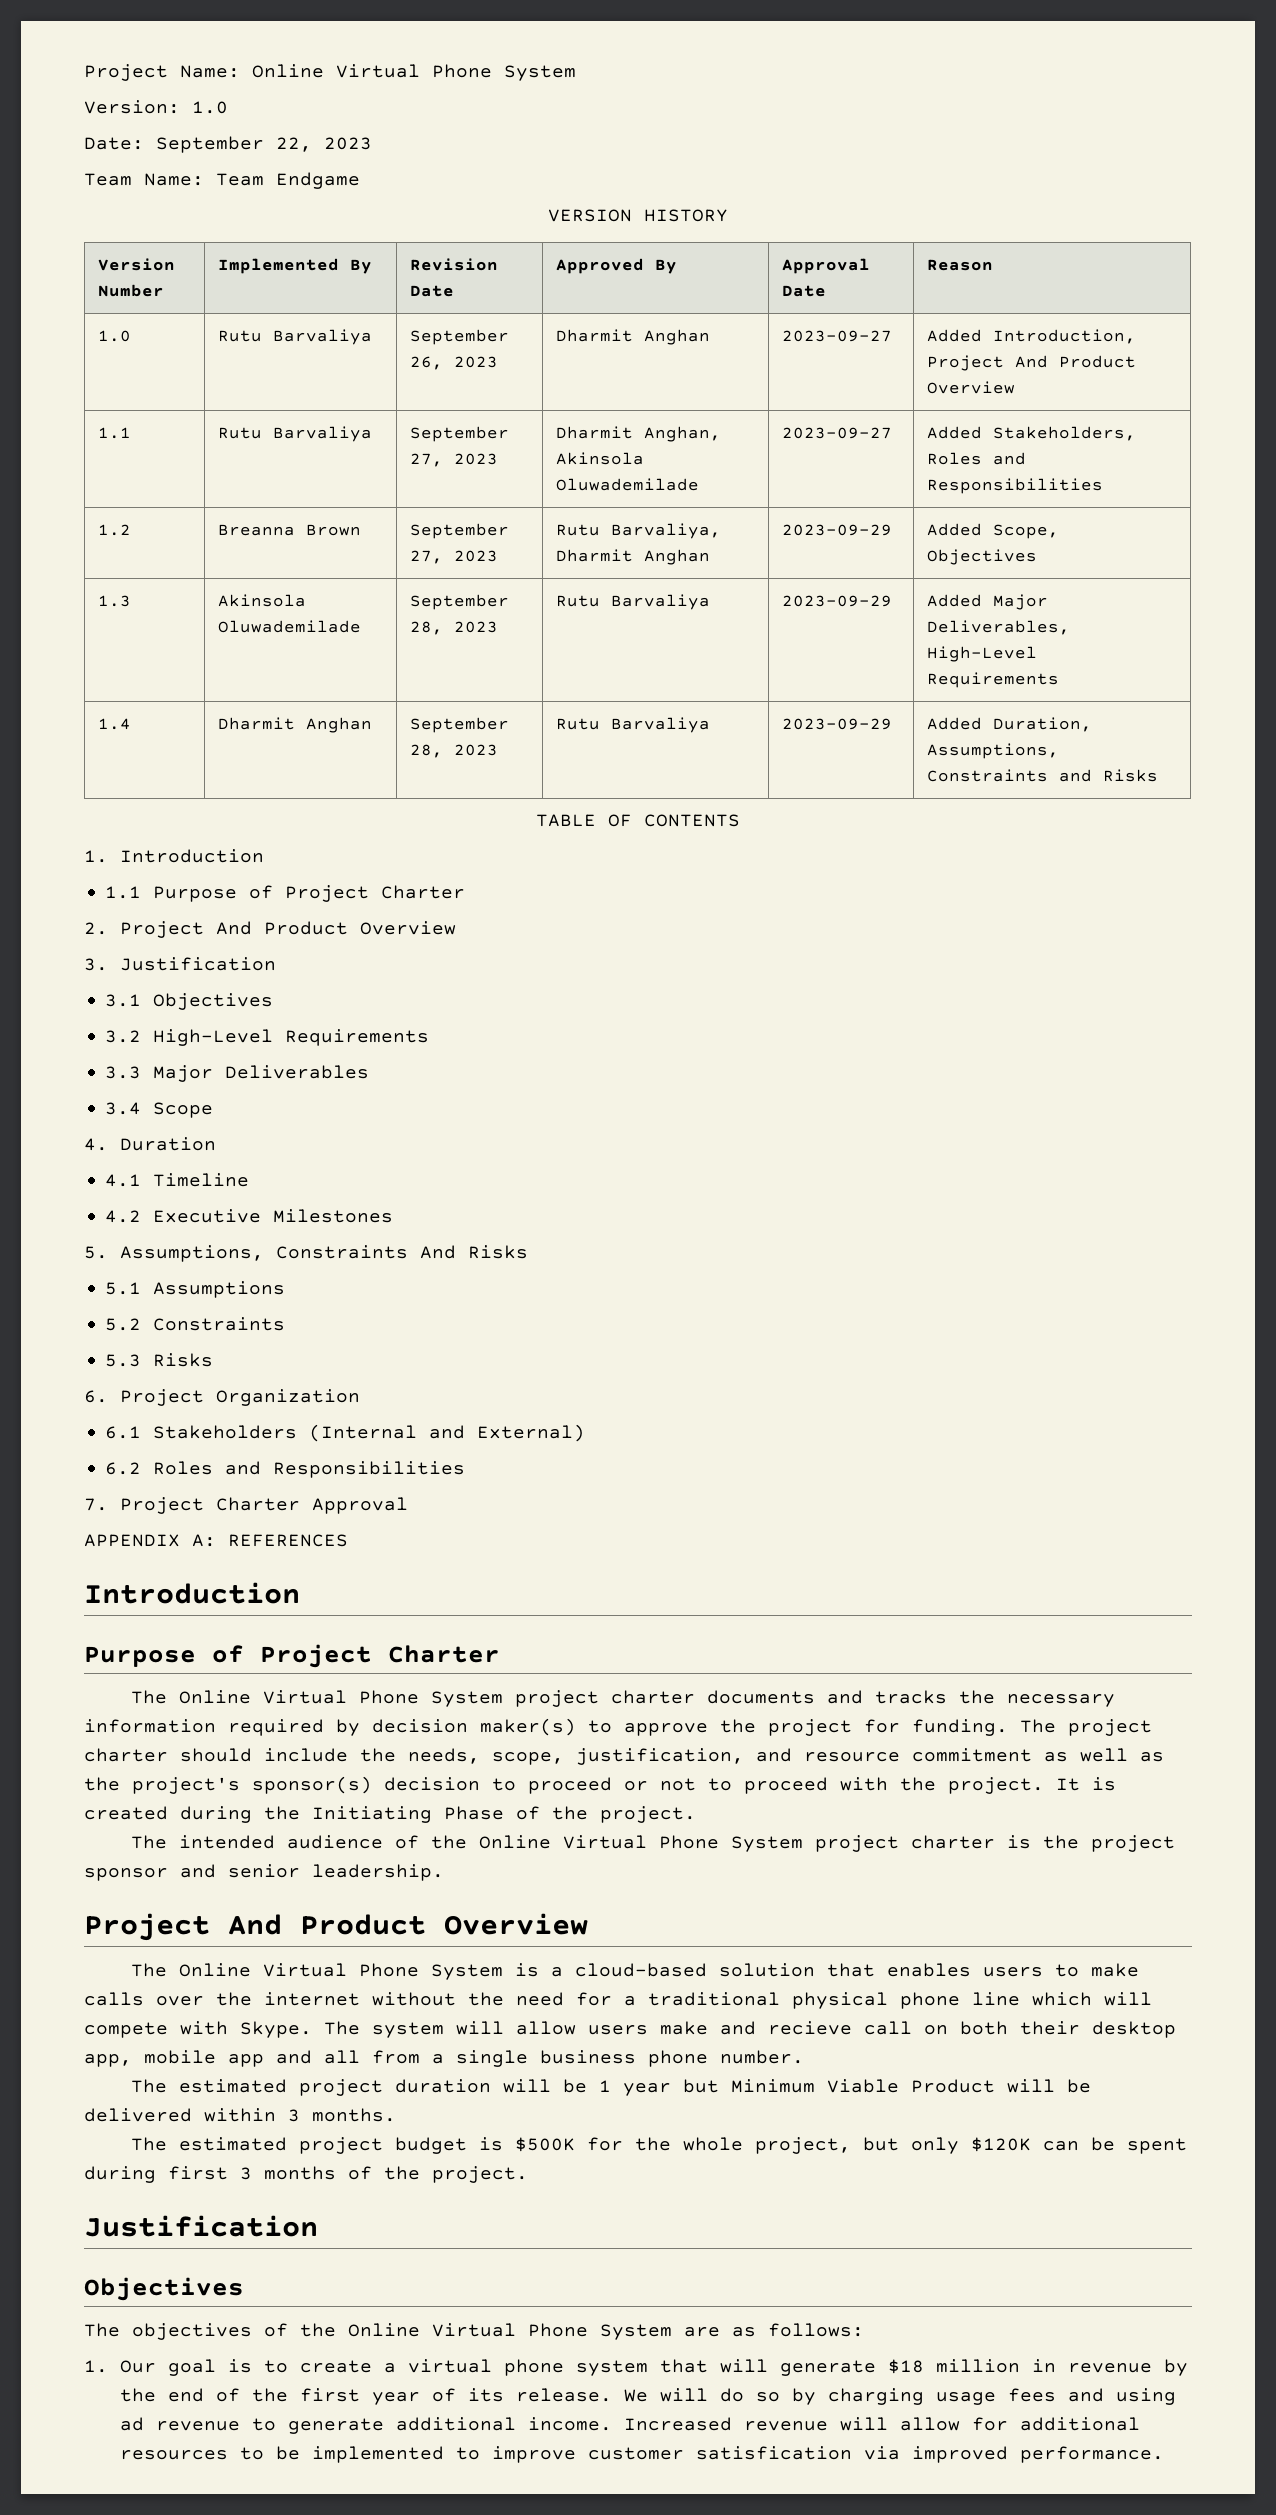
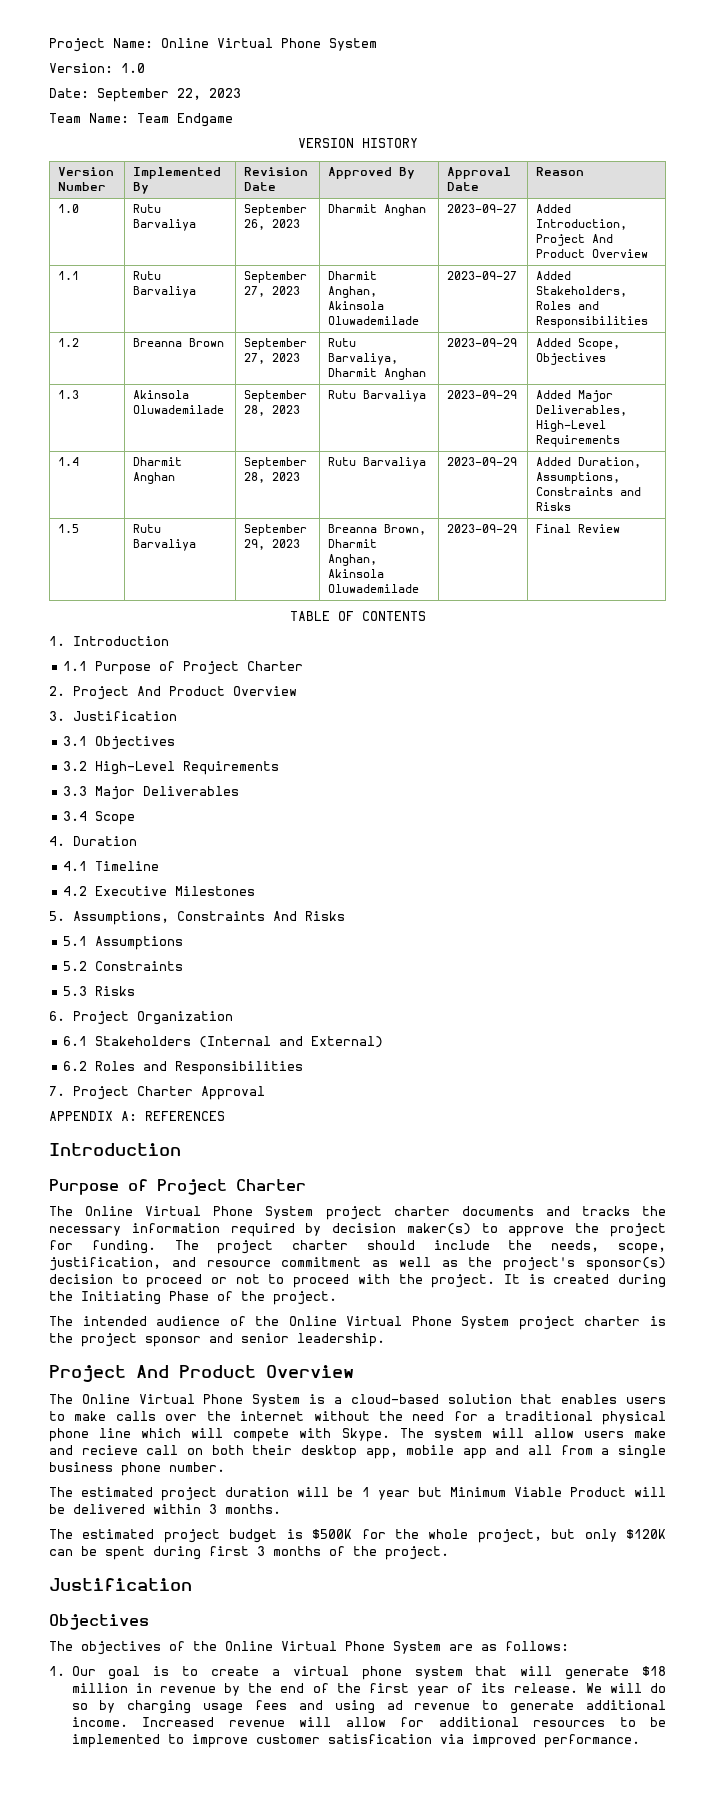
(1158, 775) none -> [57,524,79,533] [132,524,161,533] [132,539,196,551] [243,524,307,536] [243,539,300,550] [327,524,426,535] [327,539,377,548] [327,554,377,566] [327,569,384,578] [327,584,419,593] [446,524,517,533] [535,524,620,533] // 1.5 | Rutu Barvaliya | September 29, 2023 | Breanna Brown, Dharmit Anghan, Akinsola Oluwademilade | 2023-09-29 | Final Review

